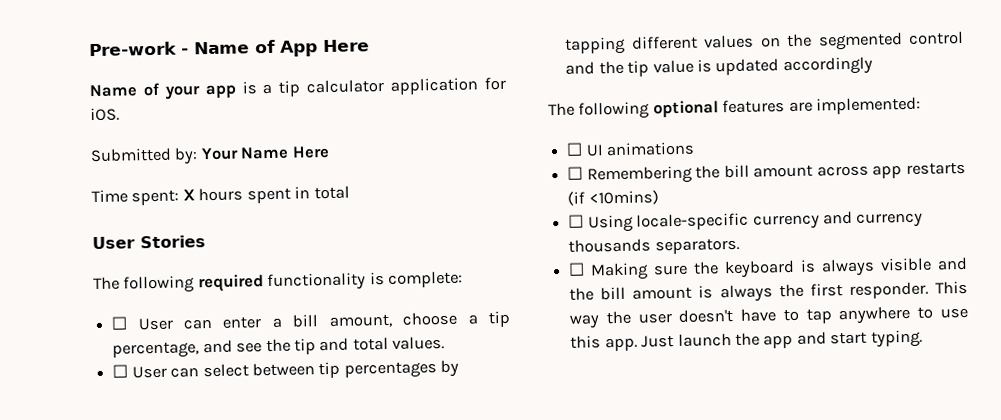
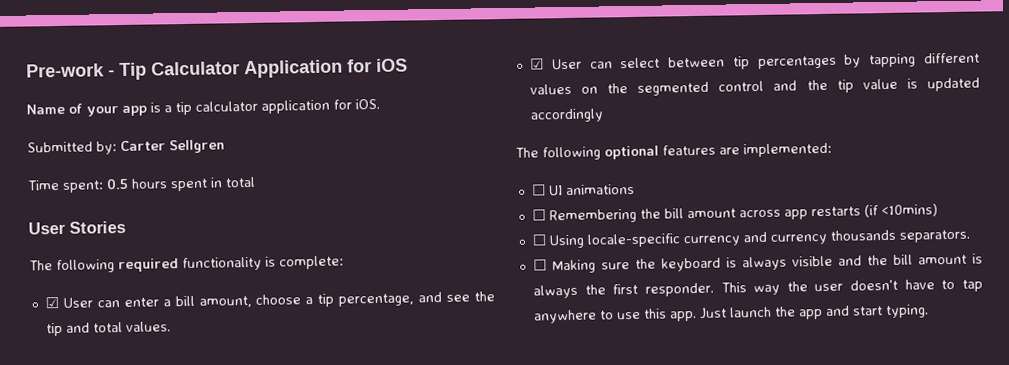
[194,39,370,57] Name of App Here -> [119,58,408,81] Tip Calculator Application for iOS
[200,145,330,161] Your Name Here -> [120,139,225,154] Carter Sellgren
[182,189,195,201] X -> [106,177,129,190] 0.5
[111,316,129,330] ☐ -> [44,297,59,309] ☑
[112,364,129,378] ☐ -> [529,58,544,70] ☑

